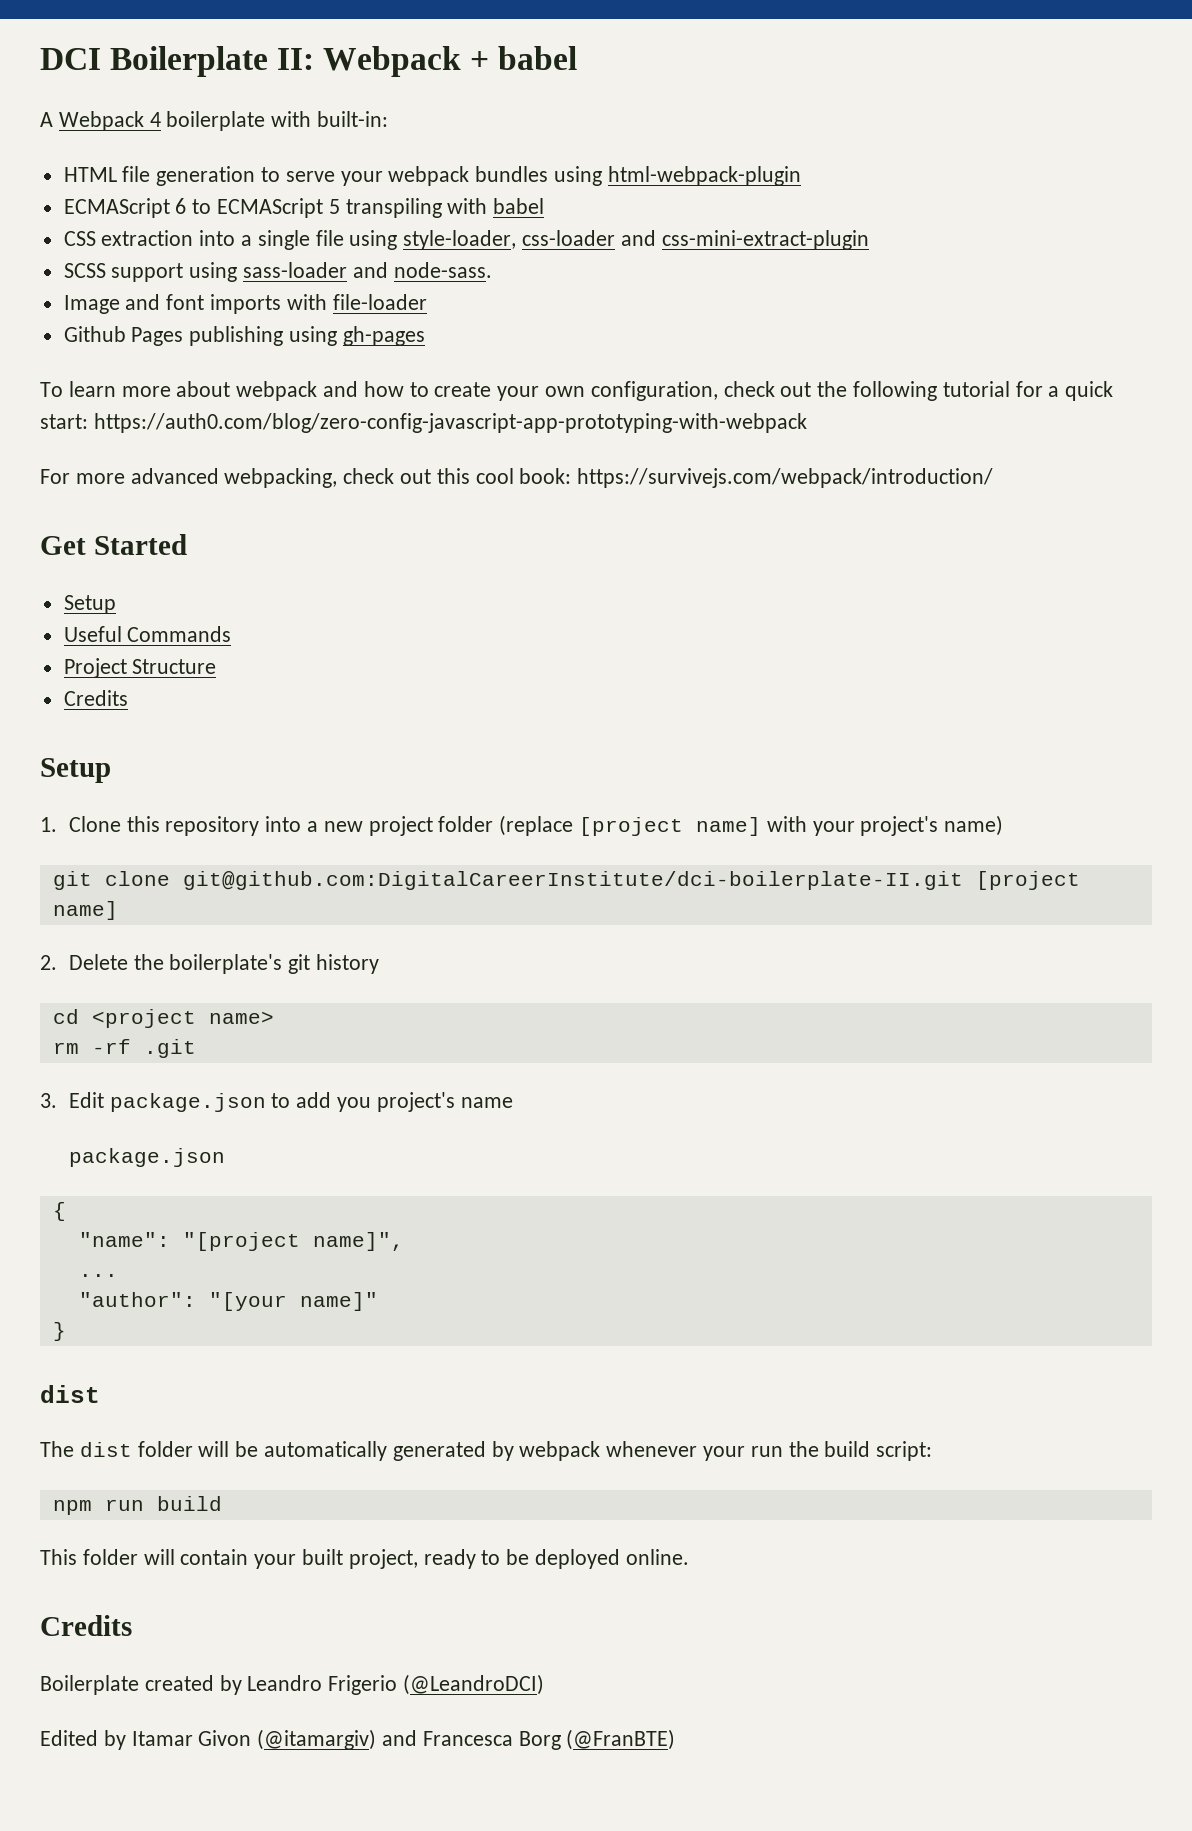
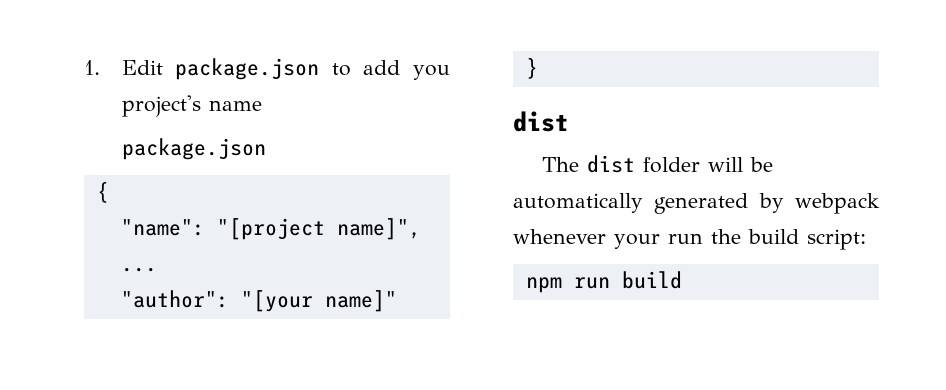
[40,46,578,77] [40,111,389,131] [63,166,801,186] [63,198,545,218] [63,230,869,250] [63,262,492,282] [63,294,427,314] [63,326,425,346] [40,381,1114,401] [40,413,807,433] [40,468,994,488] [40,534,187,555] [63,595,116,614] [63,626,232,642] [63,658,217,678] [63,690,128,706] [40,758,111,783] [40,815,1004,836] [52,871,1080,890] [52,901,118,920] [40,954,380,974] [52,1009,274,1028] [52,1039,196,1058] [40,1093,57,1108] DCI Boilerplate II: Webpack + babel // A Webpack 4 boilerplate with built-in: // HTML file generation to serve your webpack bundles using html-webpack-plugin // ECMAScript 6 to ECMAScript 5 transpiling with babel // CSS extraction into a single file using style-loader, css-loader and css-mini-extract-plugin // SCSS support using sass-loader and node-sass. // Image and font imports with file-loader // Github Pages publishing using gh-pages // To learn more about webpack and how to create your own configuration, check out the following tutorial for a quick start: https://auth0.com/blog/zero-config-javascript-app-prototyping-with-webpack // For more advanced webpacking, check out this cool book: https://survivejs.com/webpack/introduction/ // Get Started // Setup // Useful Commands // Project Structure // Credits // Setup // 1. Clone this repository into a new project folder (replace [project name] with your project's name) // git clone git@github.com:DigitalCareerInstitute/dci-boilerplate-II.git [project name] // 2. Delete the boilerplate's git history // cd <project name> // rm -rf .git // 3. -> [84,60,100,75] 1.
[40,1549,689,1569] [40,1615,132,1636] [40,1674,545,1695] [40,1729,676,1750] // This folder will contain your built project, ready to be deployed online. // Credits // Boilerplate created by Leandro Frigerio (@LeandroDCI) // Edited by Itamar Givon (@itamargiv) and Francesca Borg (@FranBTE) -> (682, 280) none

